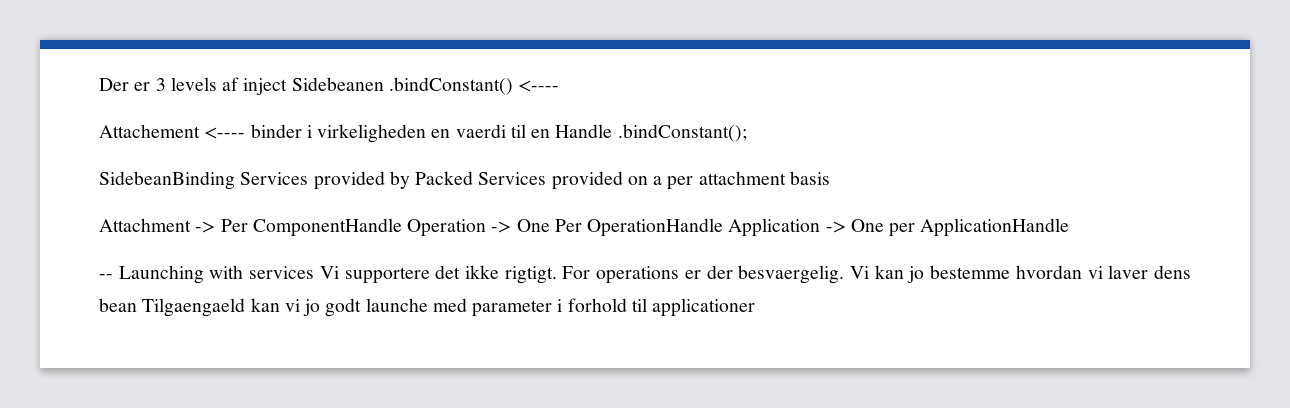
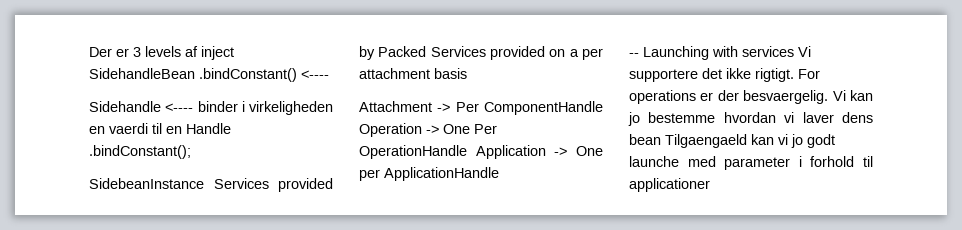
[291,77,384,91] Sidebeanen -> [89,68,195,79] SidehandleBean
[99,124,200,138] Attachement -> [89,101,161,112] Sidehandle
[99,171,235,190] SidebeanBinding -> [89,178,204,189] SidebeanInstance

